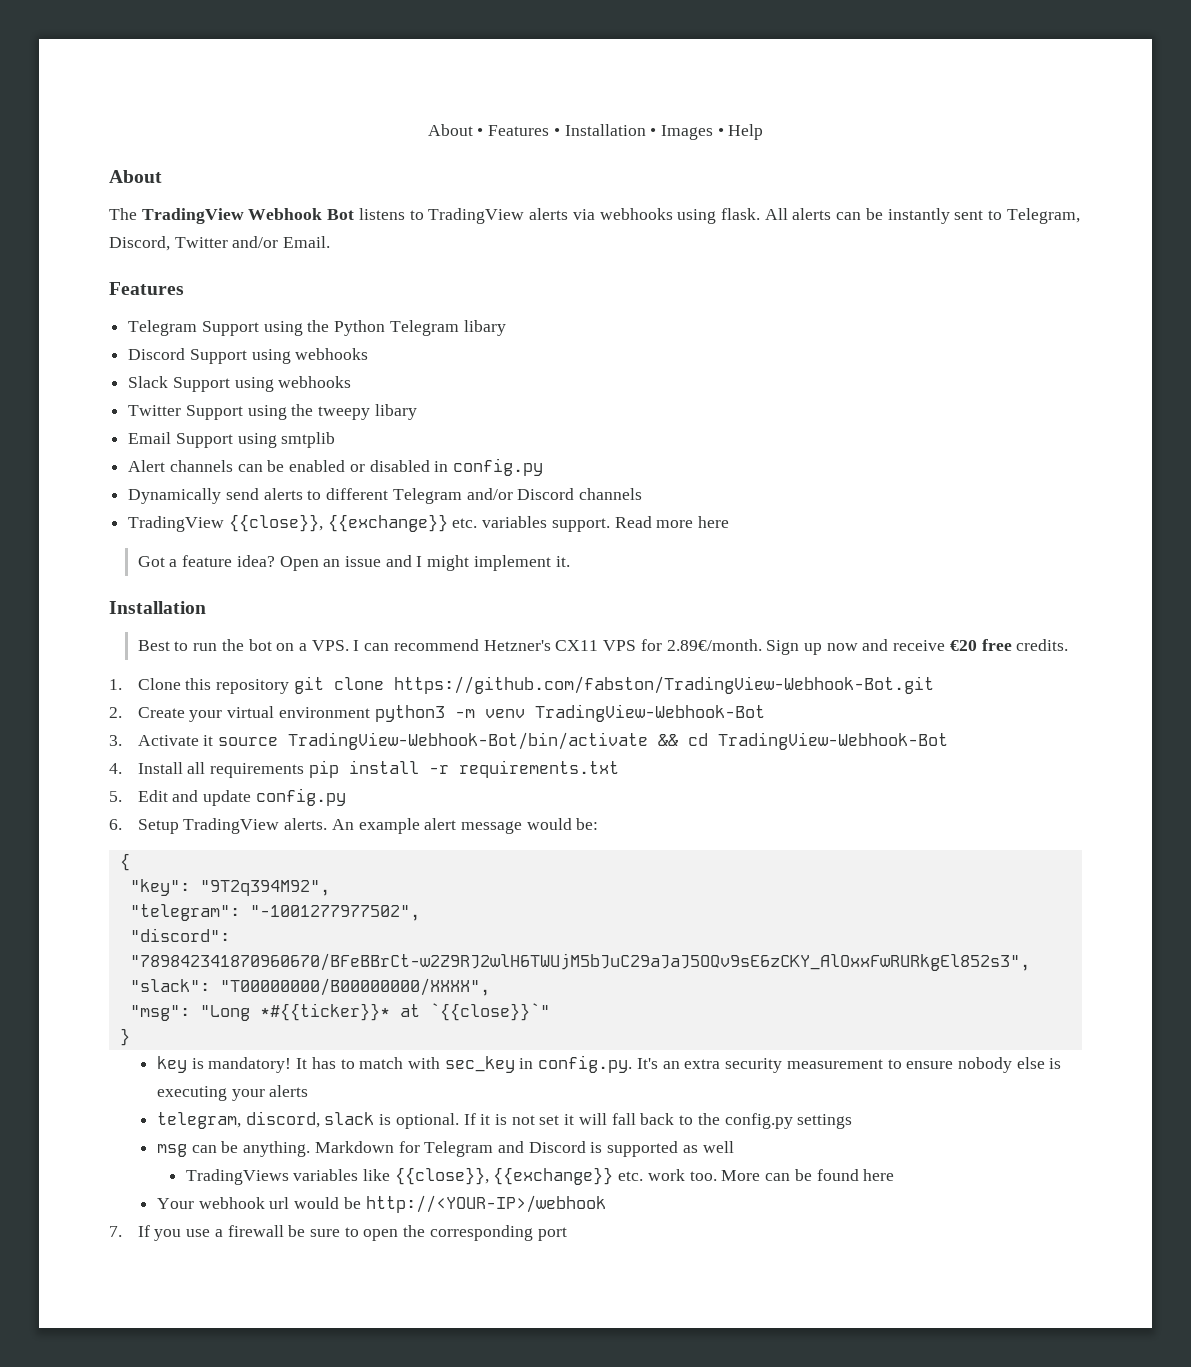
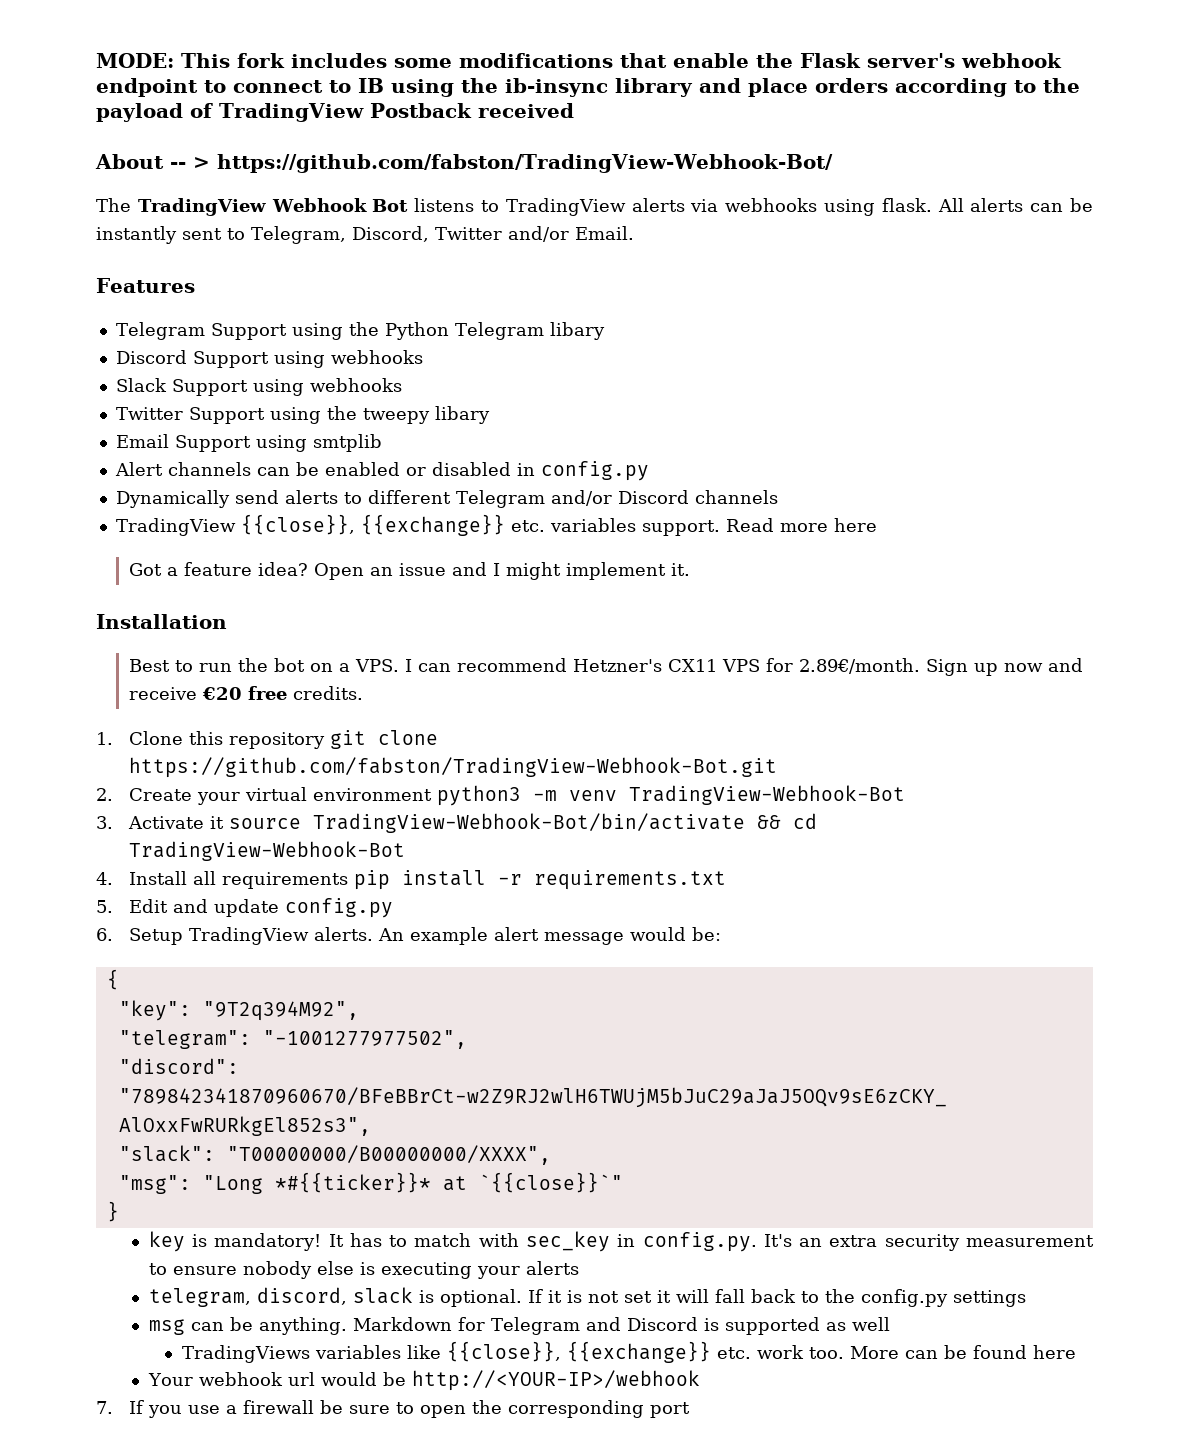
[427,124,764,140] [109,170,162,183] About • Features • Installation • Images • Help // About -> [96,53,1062,68] [96,78,1080,97] [96,103,574,122] [95,154,833,173] MODE: This fork includes some modifications that enable the Flask server's webhook endpoint to connect to IB using the ib-insync library and place orders according to the payload of TradingView Postback received // About -- > https://github.com/fabston/TradingView-Webhook-Bot/

